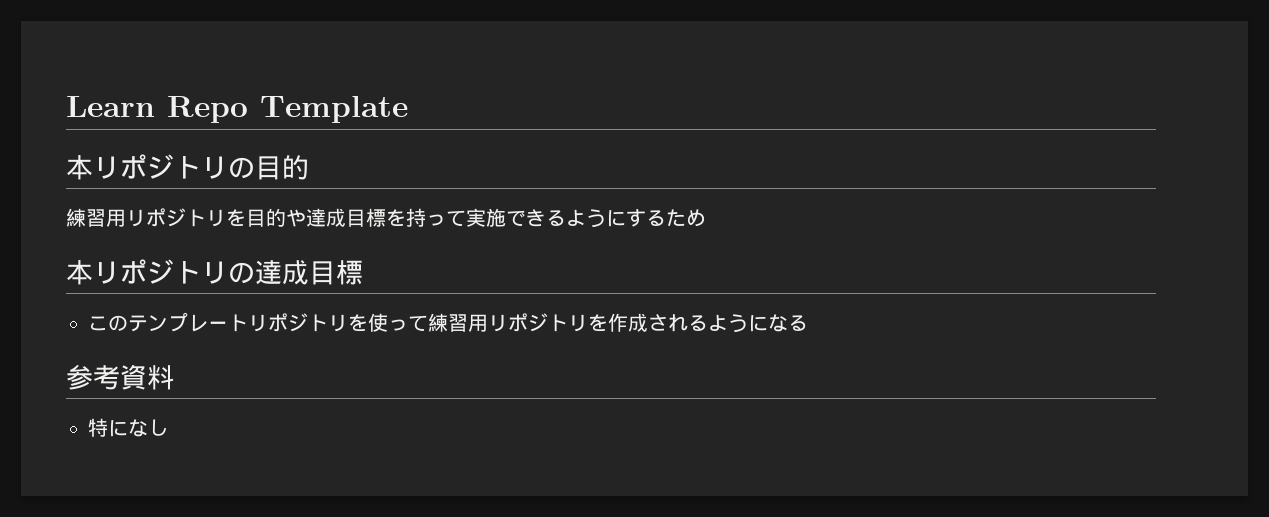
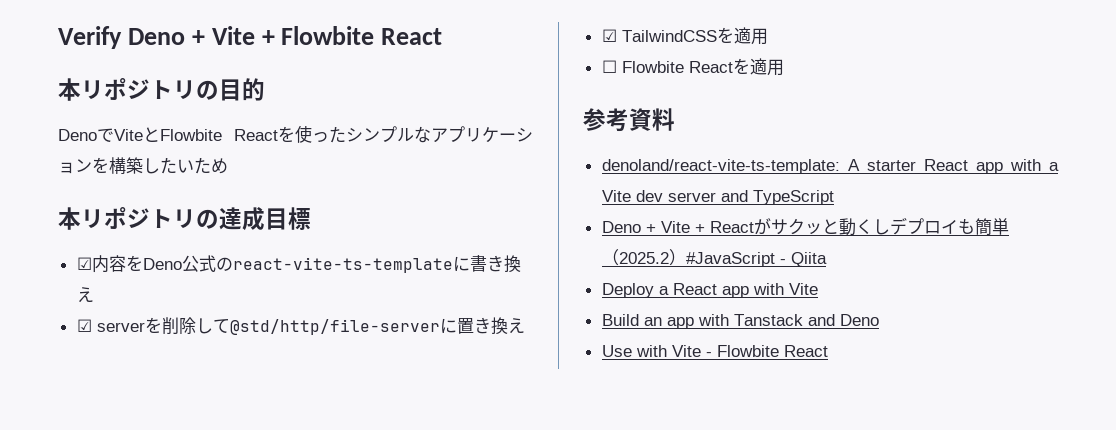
[66,96,408,123] Learn Repo Template -> [58,26,443,49] Verify Deno + Vite + Flowbite React
[66,208,666,228] 練習用リポジトリを目的や達成目標を持って実施できるようにする -> [58,125,533,143] [58,157,194,174] DenoでViteとFlowbite Reactを使ったシンプルなアプリケーションを構築したい
[88,312,808,333] [66,364,174,390] [88,418,168,437] このテンプレートリポジトリを使って練習用リポジトリを作成されるようになる // 参考資料 // 特になし -> [76,255,521,273] [76,287,94,303] [76,317,525,335] [601,27,768,45] [601,58,784,76] [583,108,675,132] [601,159,1059,174] [601,190,834,205] [601,217,1009,236] [601,249,827,267] [601,283,818,298] [601,314,879,329] [601,345,828,357] ☑内容をDeno公式のreact-vite-ts-templateに書き換え // ☑ serverを削除して@std/http/file-serverに置き換え // ☑ TailwindCSSを適用 // ☐ Flowbite Reactを適用 // 参考資料 // denoland/react-vite-ts-template: A starter React app with a Vite dev server and TypeScript // Deno + Vite + Reactがサクッと動くしデプロイも簡単（2025.2）#JavaScript - Qiita // Deploy a React app with Vite // Build an app with Tanstack and Deno // Use with Vite - Flowbite React

